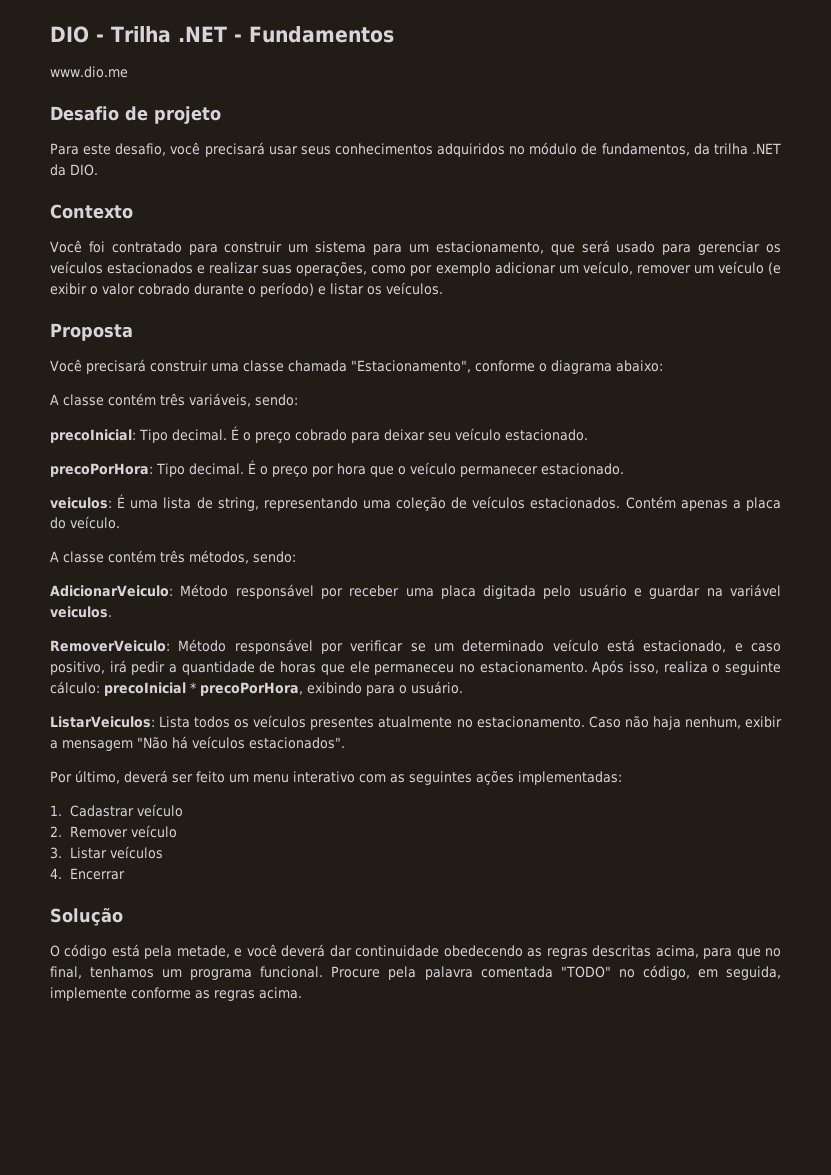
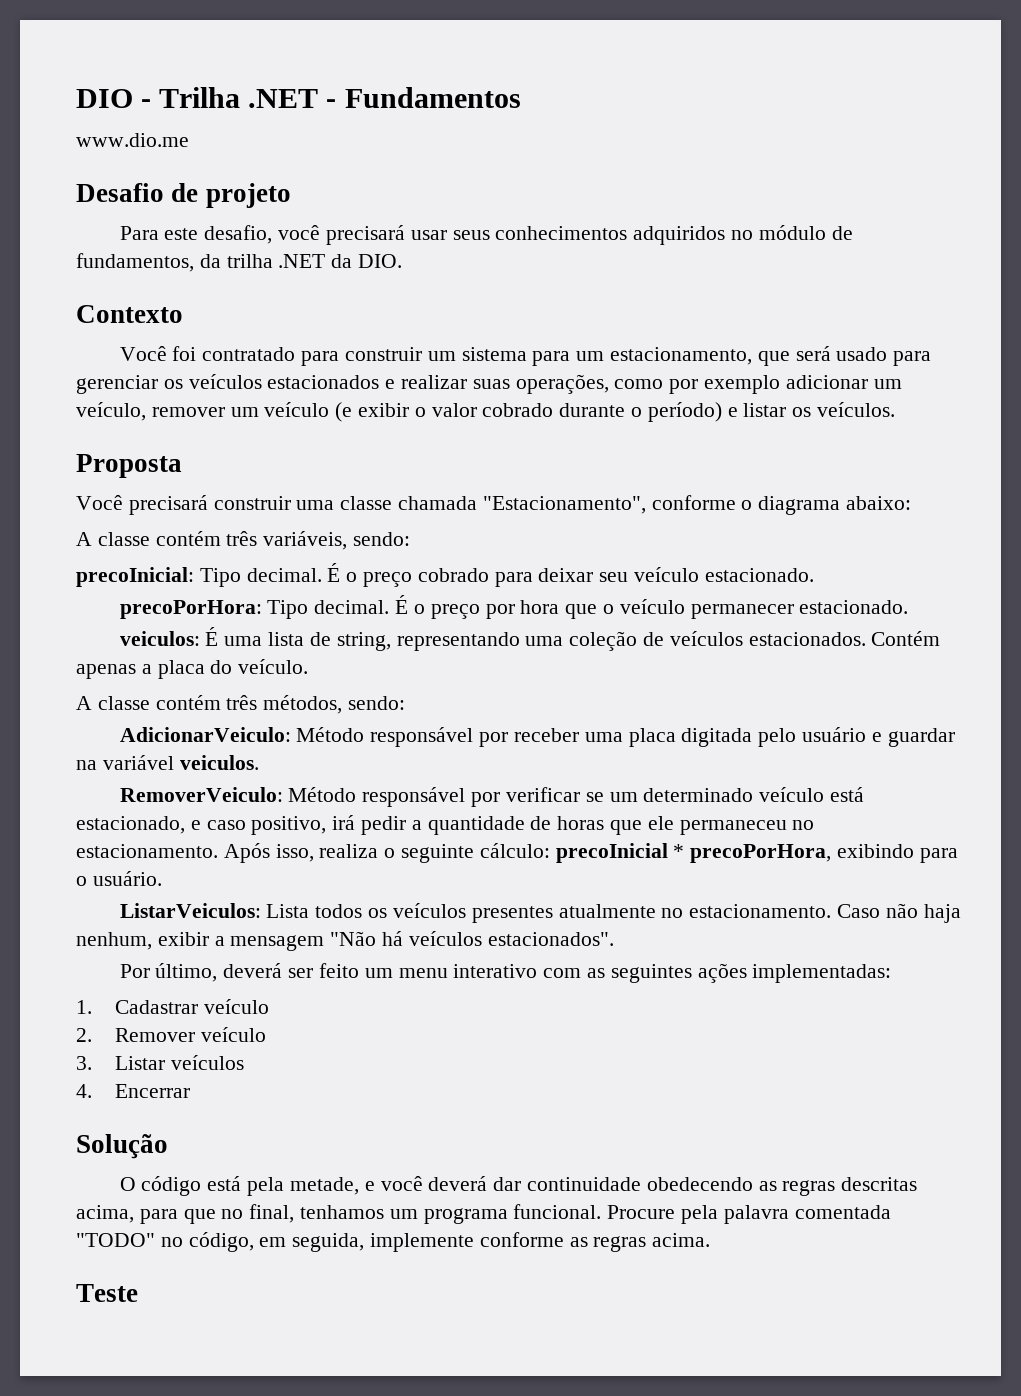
(302, 993) none -> [76,1284,138,1302] // Teste

